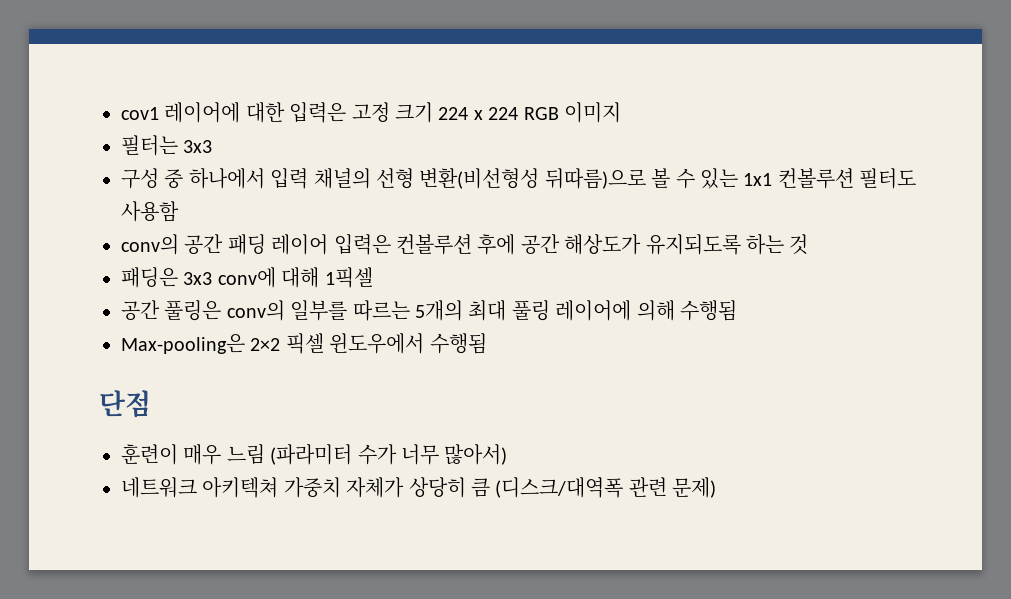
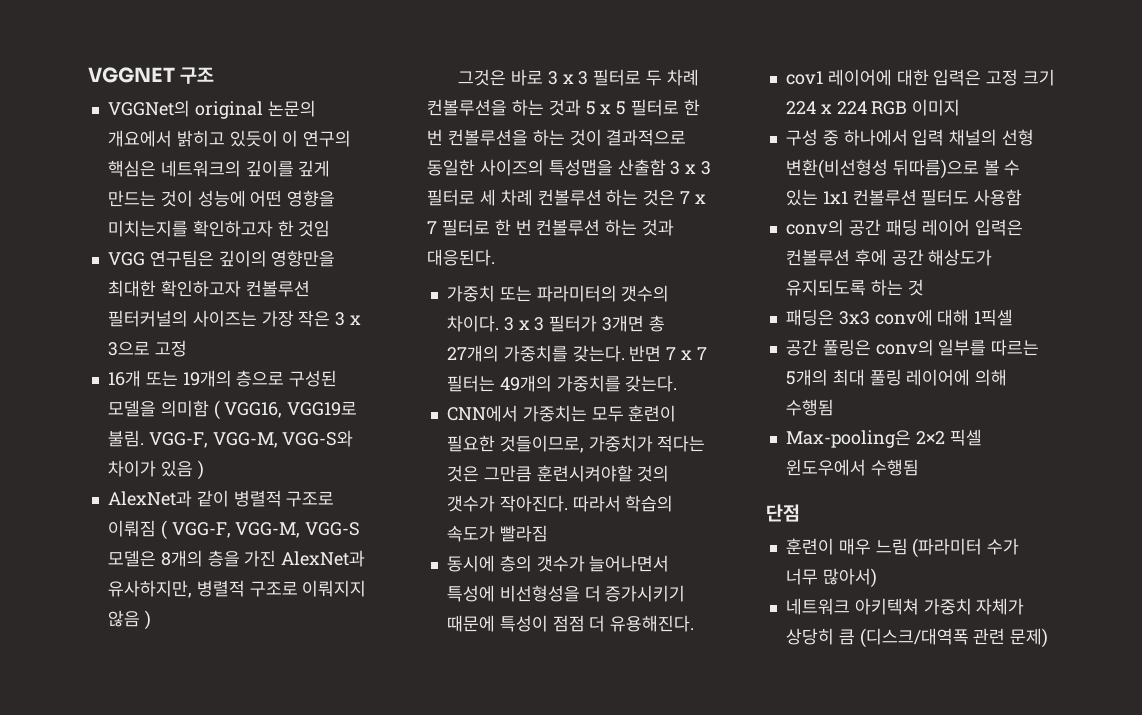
(121, 113) none -> [88,67,215,84] [107,100,316,119] [107,130,352,147] [107,160,331,177] [107,190,336,207] [107,220,331,237] [107,250,336,267] [107,280,310,297] [107,310,362,327] [107,340,187,357] [107,370,338,387] [107,400,358,420] [107,430,354,448] [107,460,204,480] [107,490,335,507] [107,520,361,540] [107,550,366,567] [107,580,367,598] [107,610,151,630] [457,69,699,86] [427,99,701,116] [427,129,687,146] [427,159,712,176] [427,189,707,206] [427,219,675,236] [427,249,495,266] [446,285,670,302] [446,315,665,332] [446,345,707,362] [446,375,678,392] [446,405,677,422] [446,435,706,453] [446,465,670,482] [446,495,674,512] [446,525,548,542] [446,555,670,572] [446,585,686,602] [446,615,695,632] VGGNET 구조 // VGGNet의 original 논문의 개요에서 밝히고 있듯이 이 연구의 핵심은 네트워크의 깊이를 깊게 만드는 것이 성능에 어떤 영향을 미치는지를 확인하고자 한 것임 // VGG 연구팀은 깊이의 영향만을 최대한 확인하고자 컨볼루션 필터커널의 사이즈는 가장 작은 3 x 3으로 고정 // 16개 또는 19개의 층으로 구성된 모델을 의미함 ( VGG16, VGG19로 불림. VGG-F, VGG-M, VGG-S와 차이가 있음 ) // AlexNet과 같이 병렬적 구조로 이뤄짐 ( VGG-F, VGG-M, VGG-S 모델은 8개의 층을 가진 AlexNet과 유사하지만, 병렬적 구조로 이뤄지지 않음 ) // 그것은 바로 3 x 3 필터로 두 차례 컨볼루션을 하는 것과 5 x 5 필터로 한 번 컨볼루션을 하는 것이 결과적으로 동일한 사이즈의 특성맵을 산출함 3 x 3 필터로 세 차례 컨볼루션 하는 것은 7 x 7 필터로 한 번 컨볼루션 하는 것과 대응된다. // 가중치 또는 파라미터의 갯수의 차이다. 3 x 3 필터가 3개면 총 27개의 가중치를 갖는다. 반면 7 x 7 필터는 49개의 가중치를 갖는다. // CNN에서 가중치는 모두 훈련이 필요한 것들이므로, 가중치가 적다는 것은 그만큼 훈련시켜야할 것의 갯수가 작아진다. 따라서 학습의 속도가 빨라짐 // 동시에 층의 갯수가 늘어나면서 특성에 비선형성을 더 증가시키기 때문에 특성이 점점 더 유용해진다. //
[121,135,213,156] // 필터는 3x3 -> (961, 107) none

